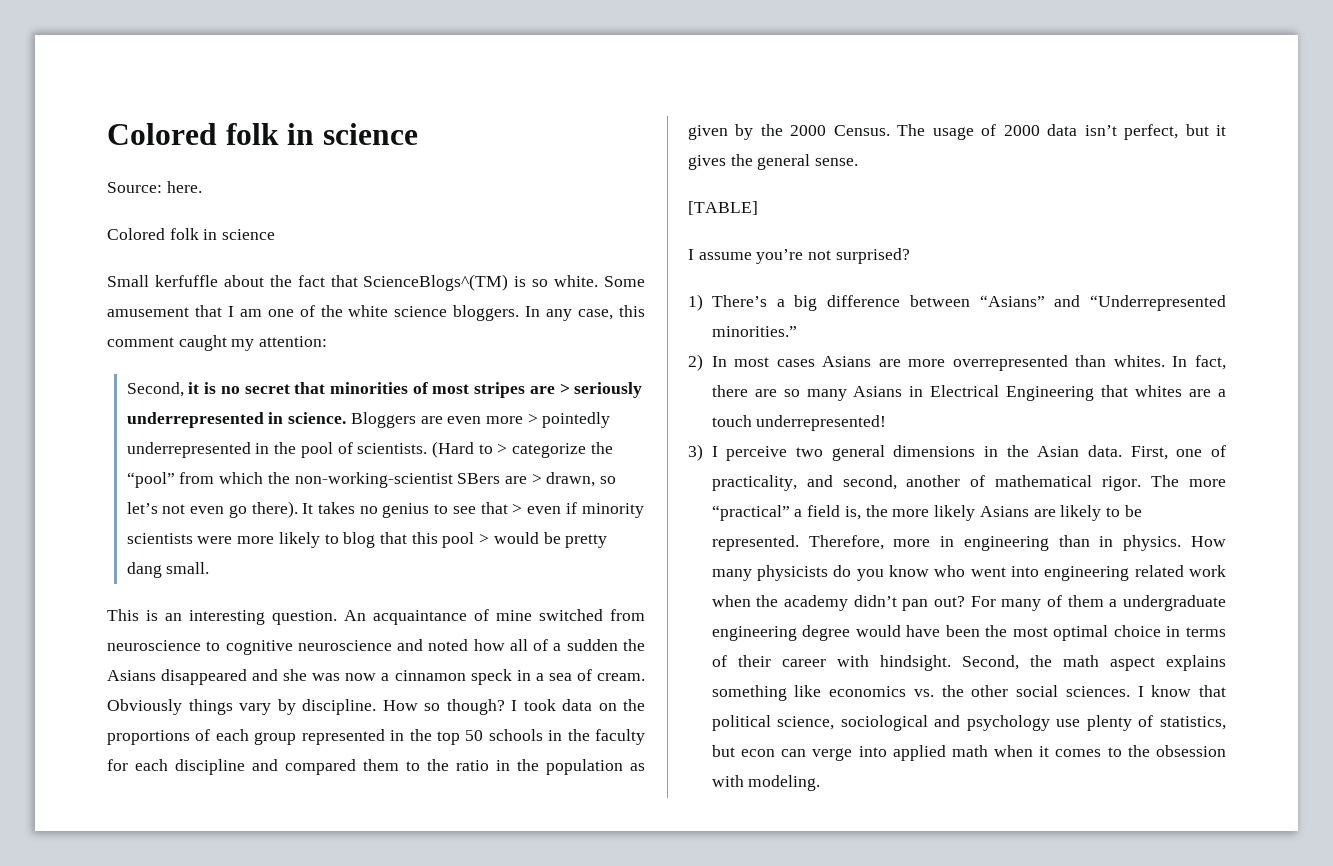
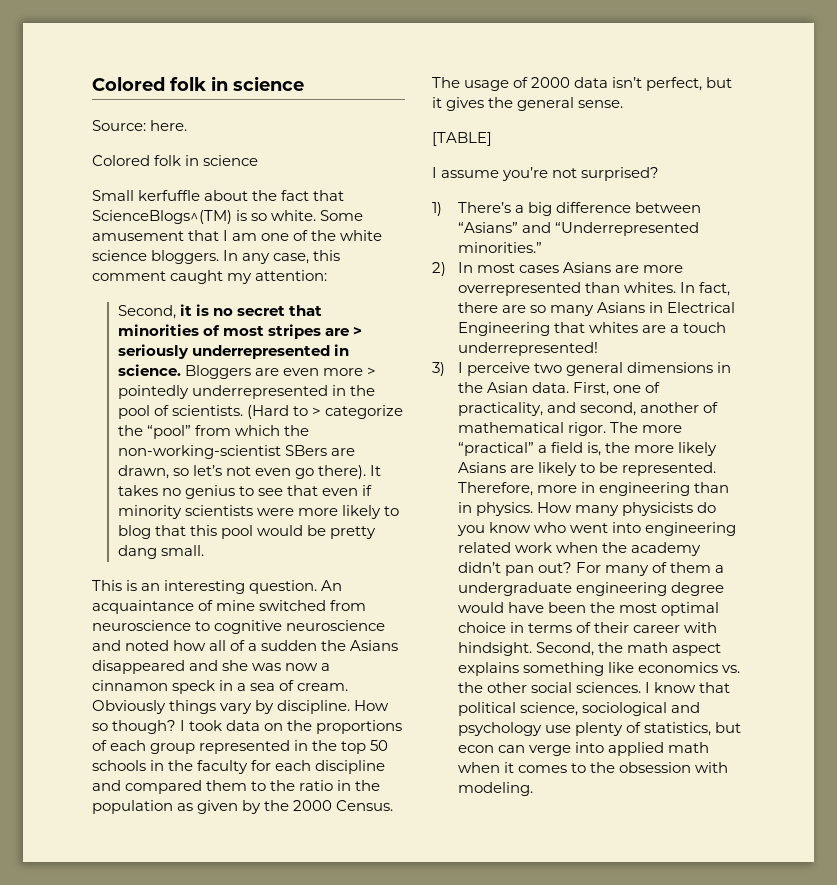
[531,473,542,484] > -> (355, 452) none
[512,503,523,514] > -> (318, 490) none
[479,533,490,544] > -> (253, 532) none

